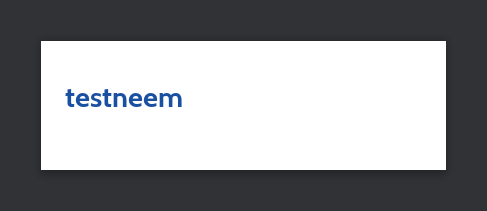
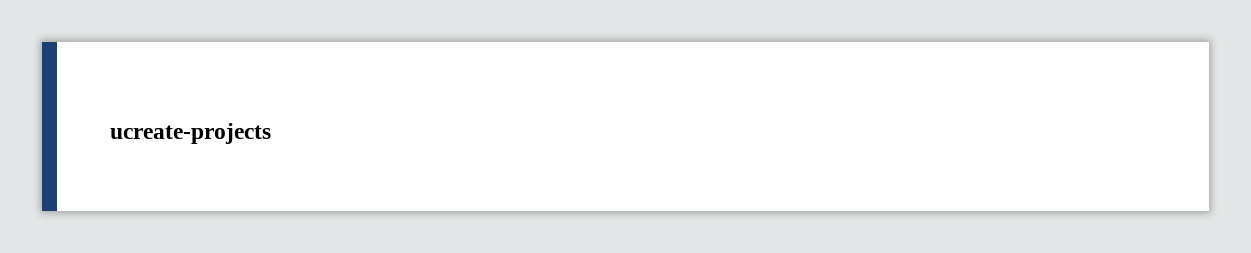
[65,89,183,107] testneem -> [110,123,271,144] ucreate-projects

